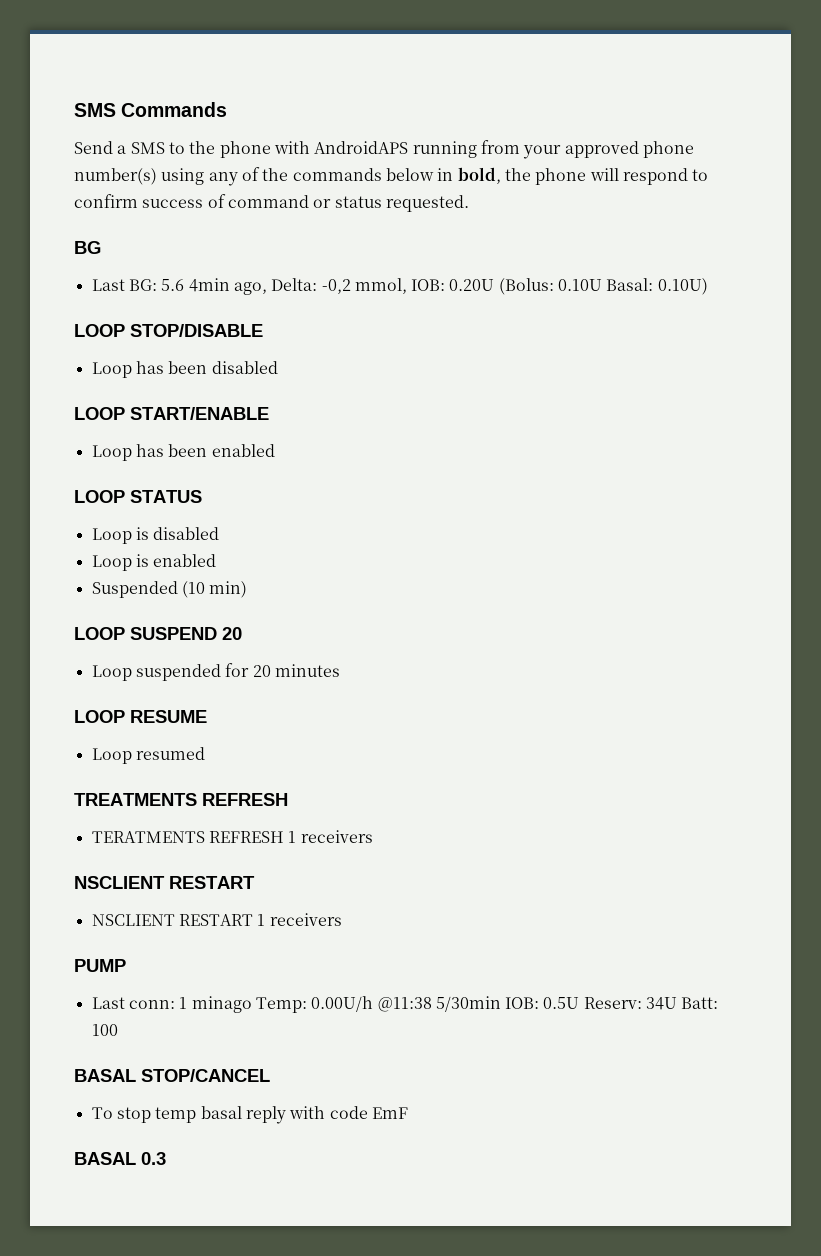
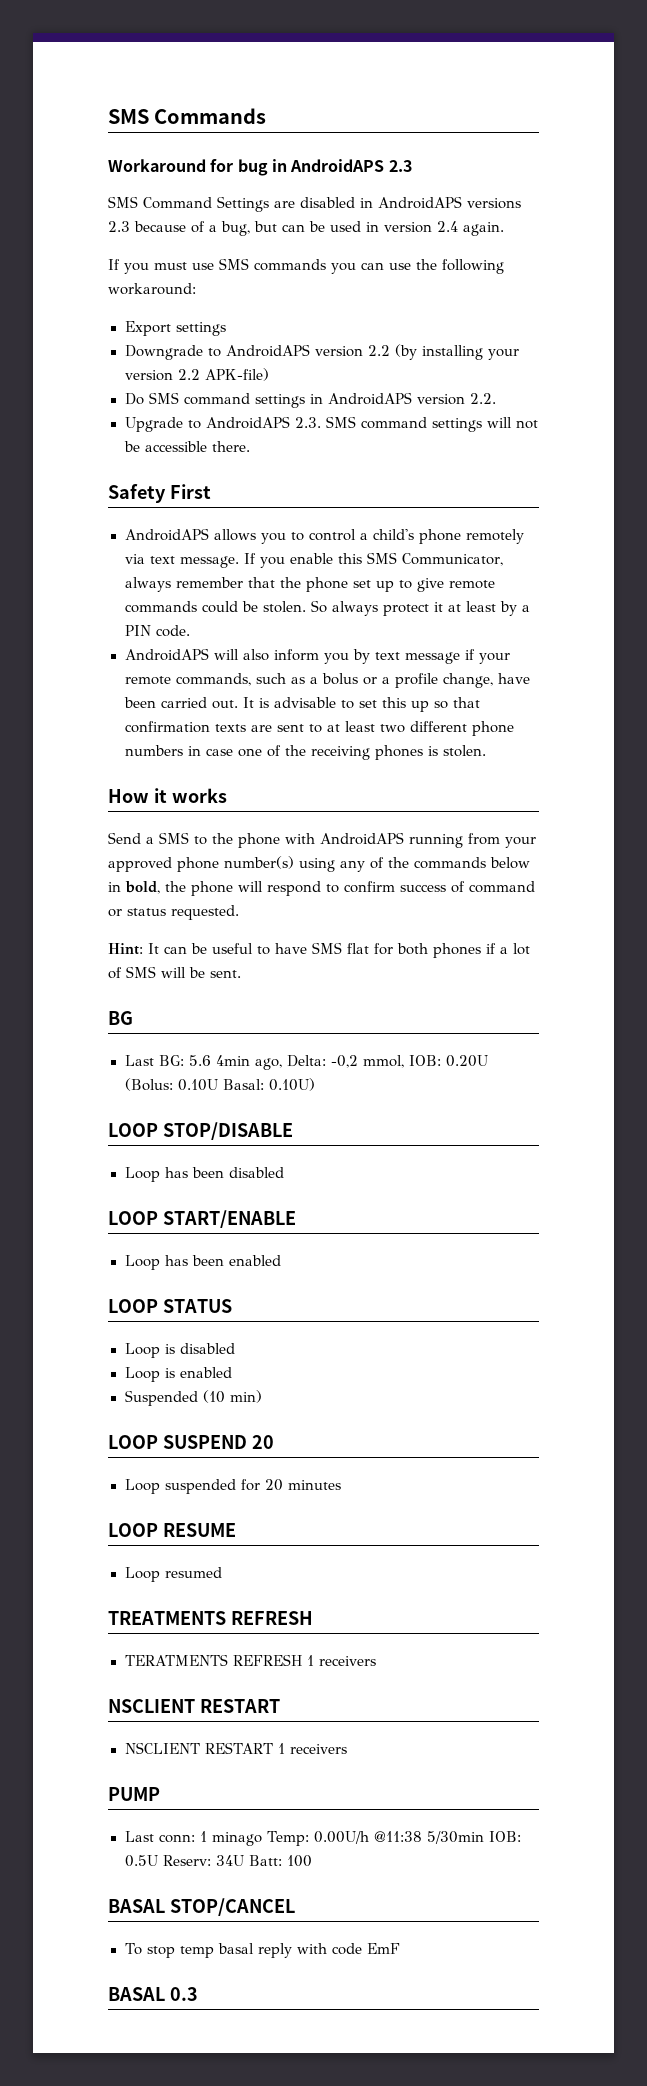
(228, 109) none -> [108,159,412,176] [108,196,521,212] [108,221,504,236] [108,258,504,274] [108,283,196,295] [124,321,226,336] [124,344,519,360] [124,368,269,381] [124,392,496,408] [124,416,538,432] [123,441,250,452] [108,484,211,503] [124,528,524,544] [124,552,503,568] [124,577,495,592] [124,600,530,616] [124,625,190,637] [124,648,510,664] [124,673,530,688] [123,697,480,712] [124,721,514,736] [124,745,486,760] [108,788,227,803] // Workaround for bug in AndroidAPS 2.3 // SMS Command Settings are disabled in AndroidAPS versions 2.3 because of a bug, but can be used in version 2.4 again. // If you must use SMS commands you can use the following workaround: // Export settings // Downgrade to AndroidAPS version 2.2 (by installing your version 2.2 APK-file) // Do SMS command settings in AndroidAPS version 2.2. // Upgrade to AndroidAPS 2.3. SMS command settings will not be accessible there. // Safety First // AndroidAPS allows you to control a child's phone remotely via text message. If you enable this SMS Communicator, always remember that the phone set up to give remote commands could be stolen. So always protect it at least by a PIN code. // AndroidAPS will also inform you by text message if your remote commands, such as a bolus or a profile change, have been carried out. It is advisable to set this up so that confirmation texts are sent to at least two different phone numbers in case one of the receiving phones is stolen. // How it works
(469, 203) none -> [108,942,530,958] [108,966,241,979] // Hint: It can be useful to have SMS flat for both phones if a lot of SMS will be sent.

